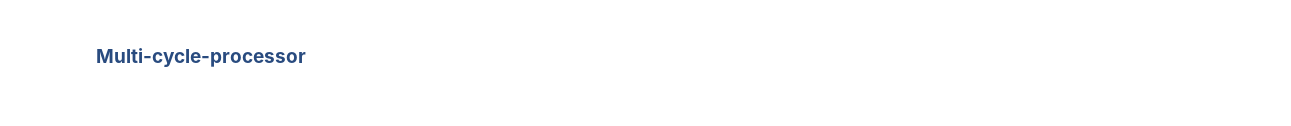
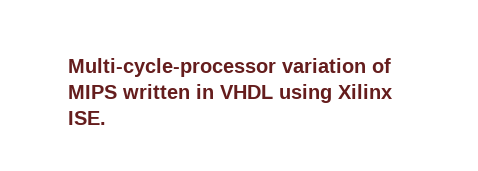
(306, 57) none -> [282,58,391,73] [68,84,392,103] [68,111,106,125] variation of MIPS written in VHDL using Xilinx ISE.

